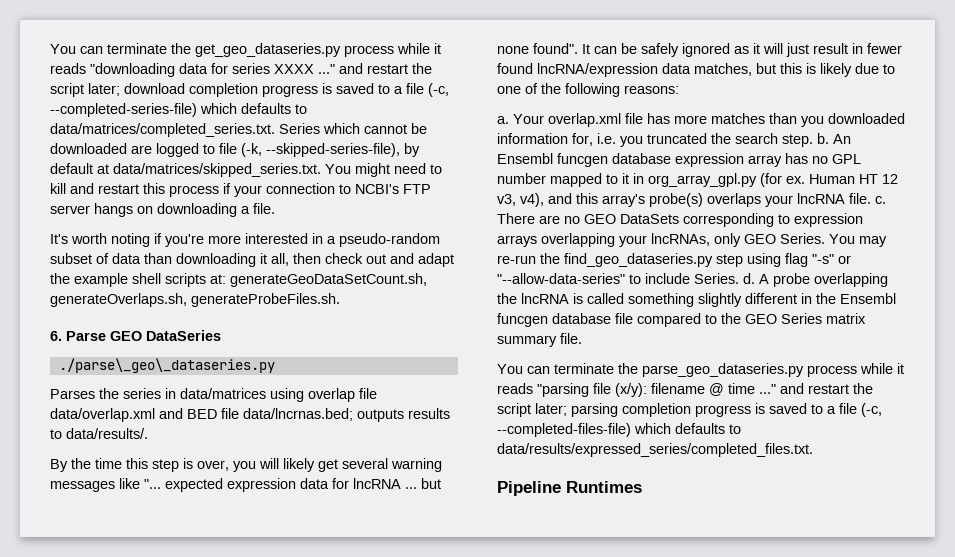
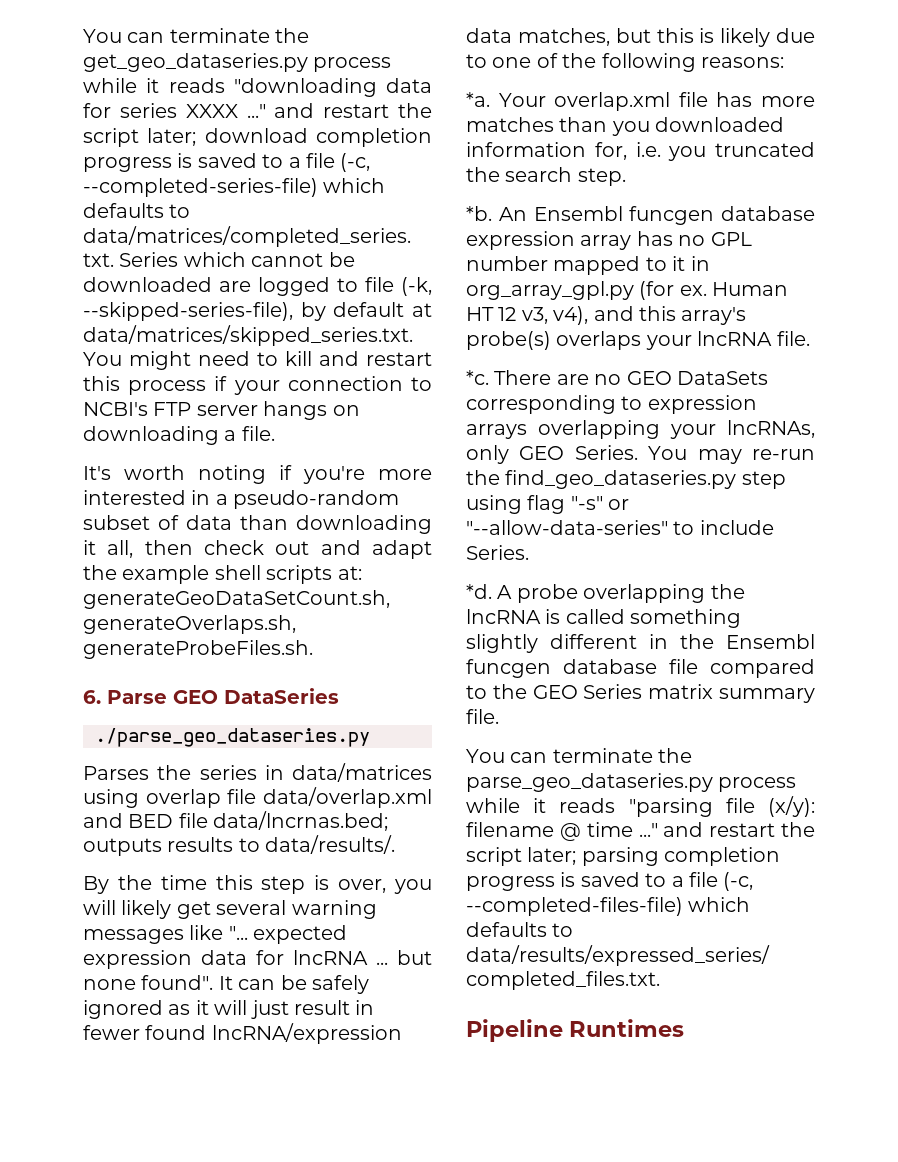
[58,358,275,373] ./parse\_geo\_dataseries.py -> [95,728,370,747] ./parse_geo_dataseries.py
[497,116,509,124] a. -> [466,92,490,107] *a.
[817,133,829,144] b. -> [466,206,492,221] // *b.
[875,196,886,204] c. -> [466,370,489,385] // *c.
[743,273,755,284] d. -> [466,584,492,599] // *d.

